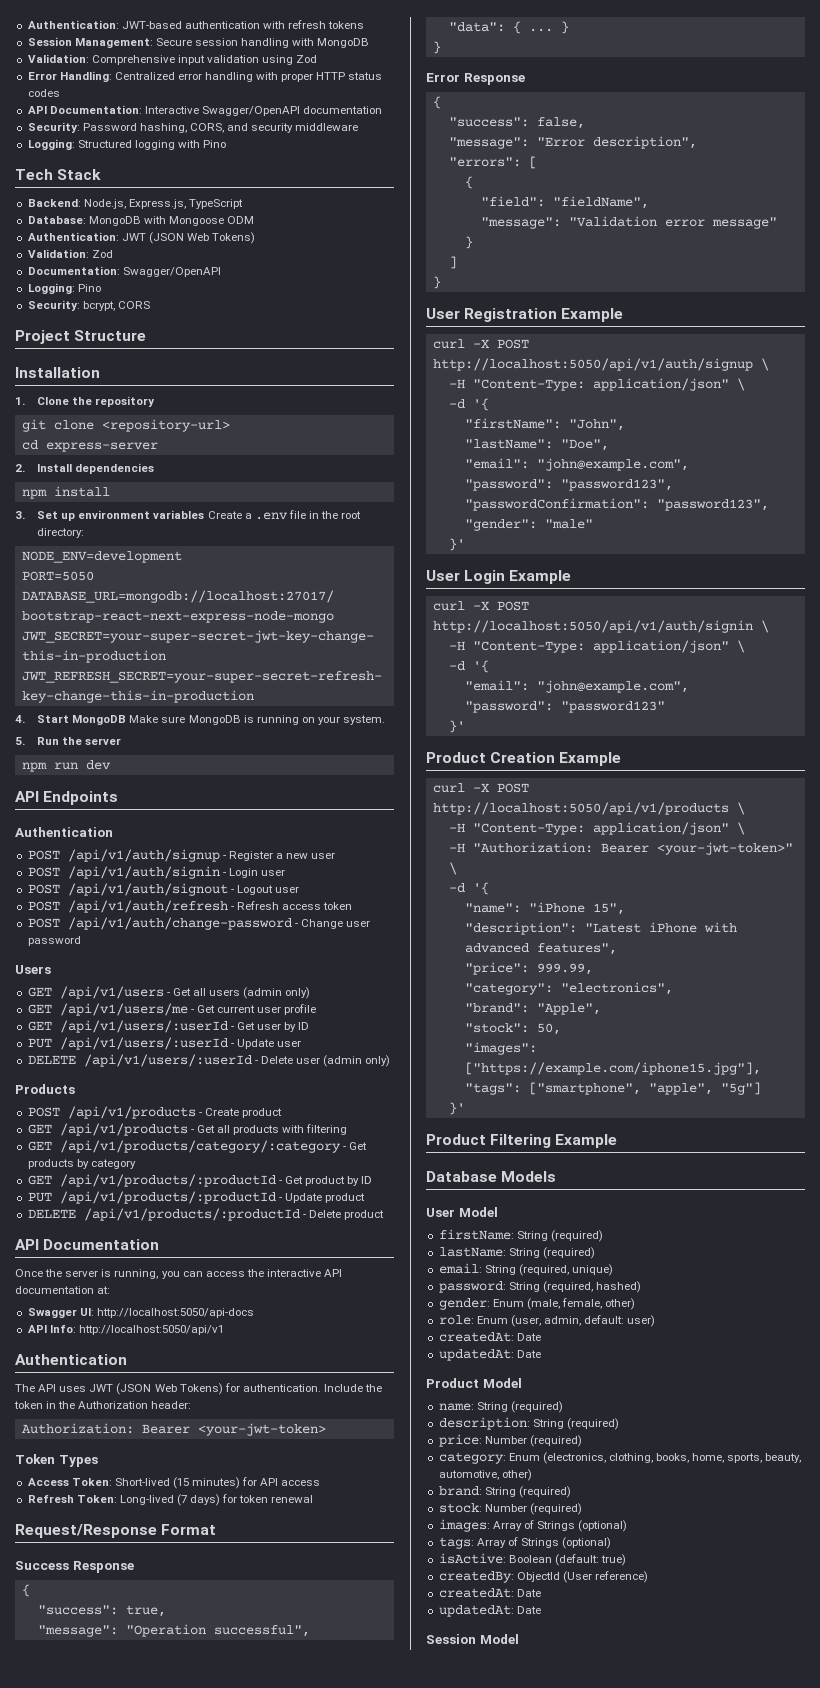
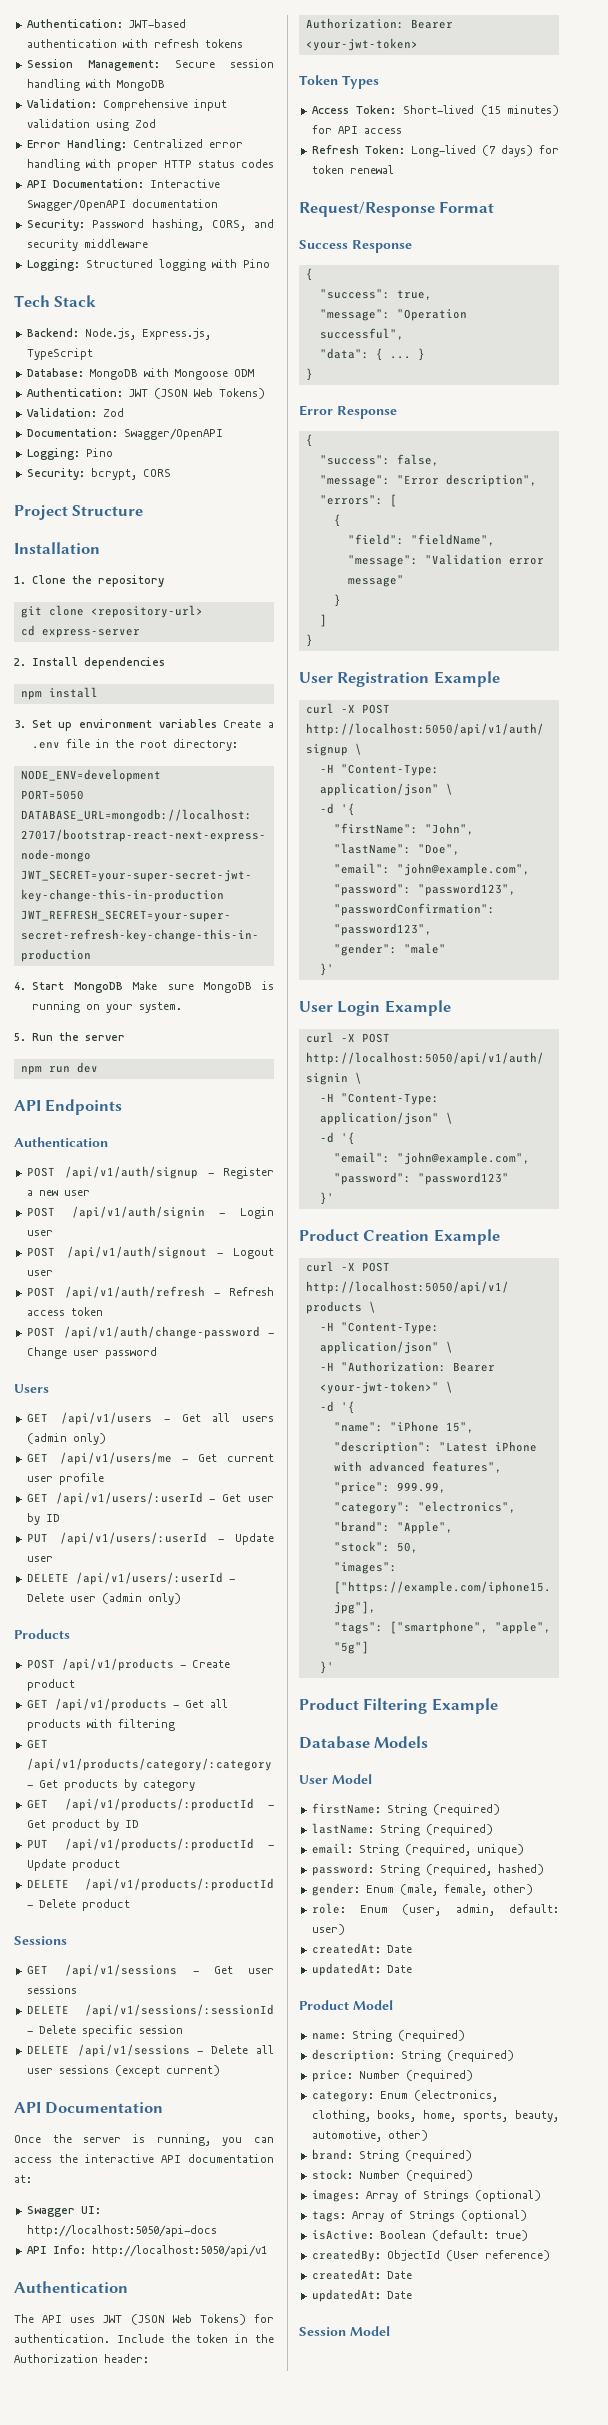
(384, 1215) none -> [14,1936,67,1945] [26,1964,274,1977] [26,1985,77,1994] [26,2004,274,2017] [26,2025,183,2037] [26,2044,274,2057] [26,2065,220,2077] // Sessions // GET /api/v1/sessions - Get user sessions // DELETE /api/v1/sessions/:sessionId - Delete specific session // DELETE /api/v1/sessions - Delete all user sessions (except current)

